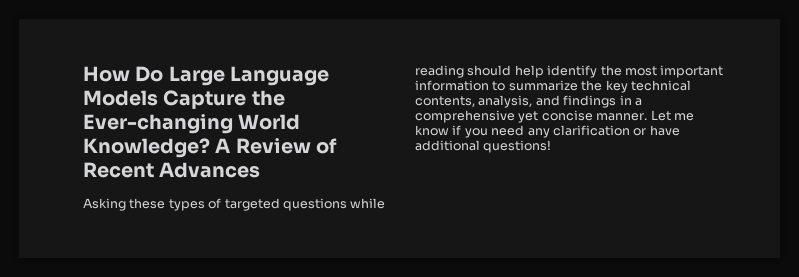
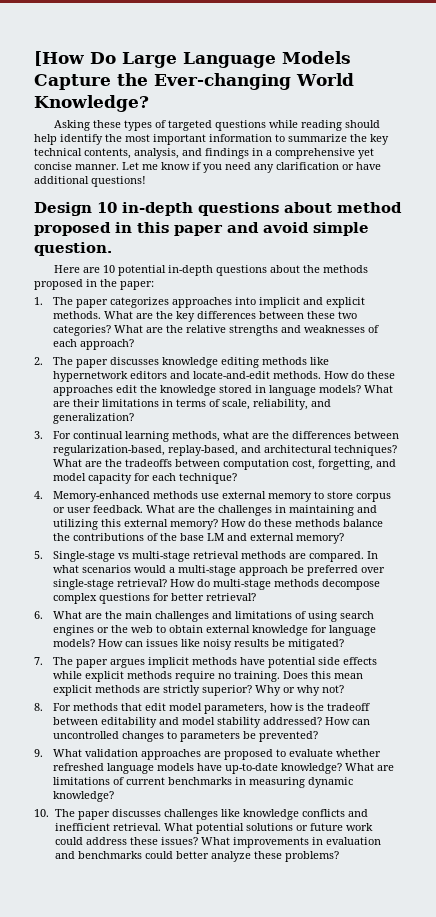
[83,66,130,82] How -> [34,51,84,66] [How
[215,138,337,154] [83,162,261,178] A Review of Recent Advances -> (149, 103) none
(552, 146) none -> [34,202,402,216] [34,222,369,236] [34,242,112,256] [53,265,368,276] [34,279,154,290] [34,297,365,308] [52,311,357,322] [52,325,379,336] [52,339,134,350] [34,357,329,368] [52,371,395,382] [52,385,393,396] [52,399,331,410] [52,413,134,424] [34,431,399,442] [52,445,397,456] [52,459,396,470] [52,473,237,484] [34,491,391,502] [52,505,377,516] [52,519,383,530] [52,533,344,544] [34,551,378,562] [52,565,385,576] [52,579,380,590] [52,593,256,604] [34,611,374,622] [52,625,376,636] [52,639,344,650] [34,657,377,668] [52,671,363,682] [52,685,344,696] [34,703,370,714] [52,717,370,728] [52,731,318,742] [34,749,381,760] [52,763,394,774] [52,777,353,788] [52,791,114,802] [34,809,368,820] [54,823,373,834] [54,837,381,848] [54,851,339,862] // Design 10 in-depth questions about method proposed in this paper and avoid simple question. // Here are 10 potential in-depth questions about the methods proposed in the paper: // 1. The paper categorizes approaches into implicit and explicit methods. What are the key differences between these two categories? What are the relative strengths and weaknesses of each approach? // 2. The paper discusses knowledge editing methods like hypernetwork editors and locate-and-edit methods. How do these approaches edit the knowledge stored in language models? What are their limitations in terms of scale, reliability, and generalization? // 3. For continual learning methods, what are the differences between regularization-based, replay-based, and architectural techniques? What are the tradeoffs between computation cost, forgetting, and model capacity for each technique? // 4. Memory-enhanced methods use external memory to store corpus or user feedback. What are the challenges in maintaining and utilizing this external memory? How do these methods balance the contributions of the base LM and external memory? // 5. Single-stage vs multi-stage retrieval methods are compared. In what scenarios would a multi-stage approach be preferred over single-stage retrieval? How do multi-stage methods decompose complex questions for better retrieval? // 6. What are the main challenges and limitations of using search engines or the web to obtain external knowledge for language models? How can issues like noisy results be mitigated? // 7. The paper argues implicit methods have potential side effects while explicit methods require no training. Does this mean explicit methods are strictly superior? Why or why not? // 8. For methods that edit model parameters, how is the tradeoff between editability and model stability addressed? How can uncontrolled changes to parameters be prevented? // 9. What validation approaches are proposed to evaluate whether refreshed language models have up-to-date knowledge? What are limitations of current benchmarks in measuring dynamic knowledge? // 10. The paper discusses challenges like knowledge conflicts and inefficient retrieval. What potential solutions or future work could address these issues? What improvements in evaluation and benchmarks could better analyze these problems?

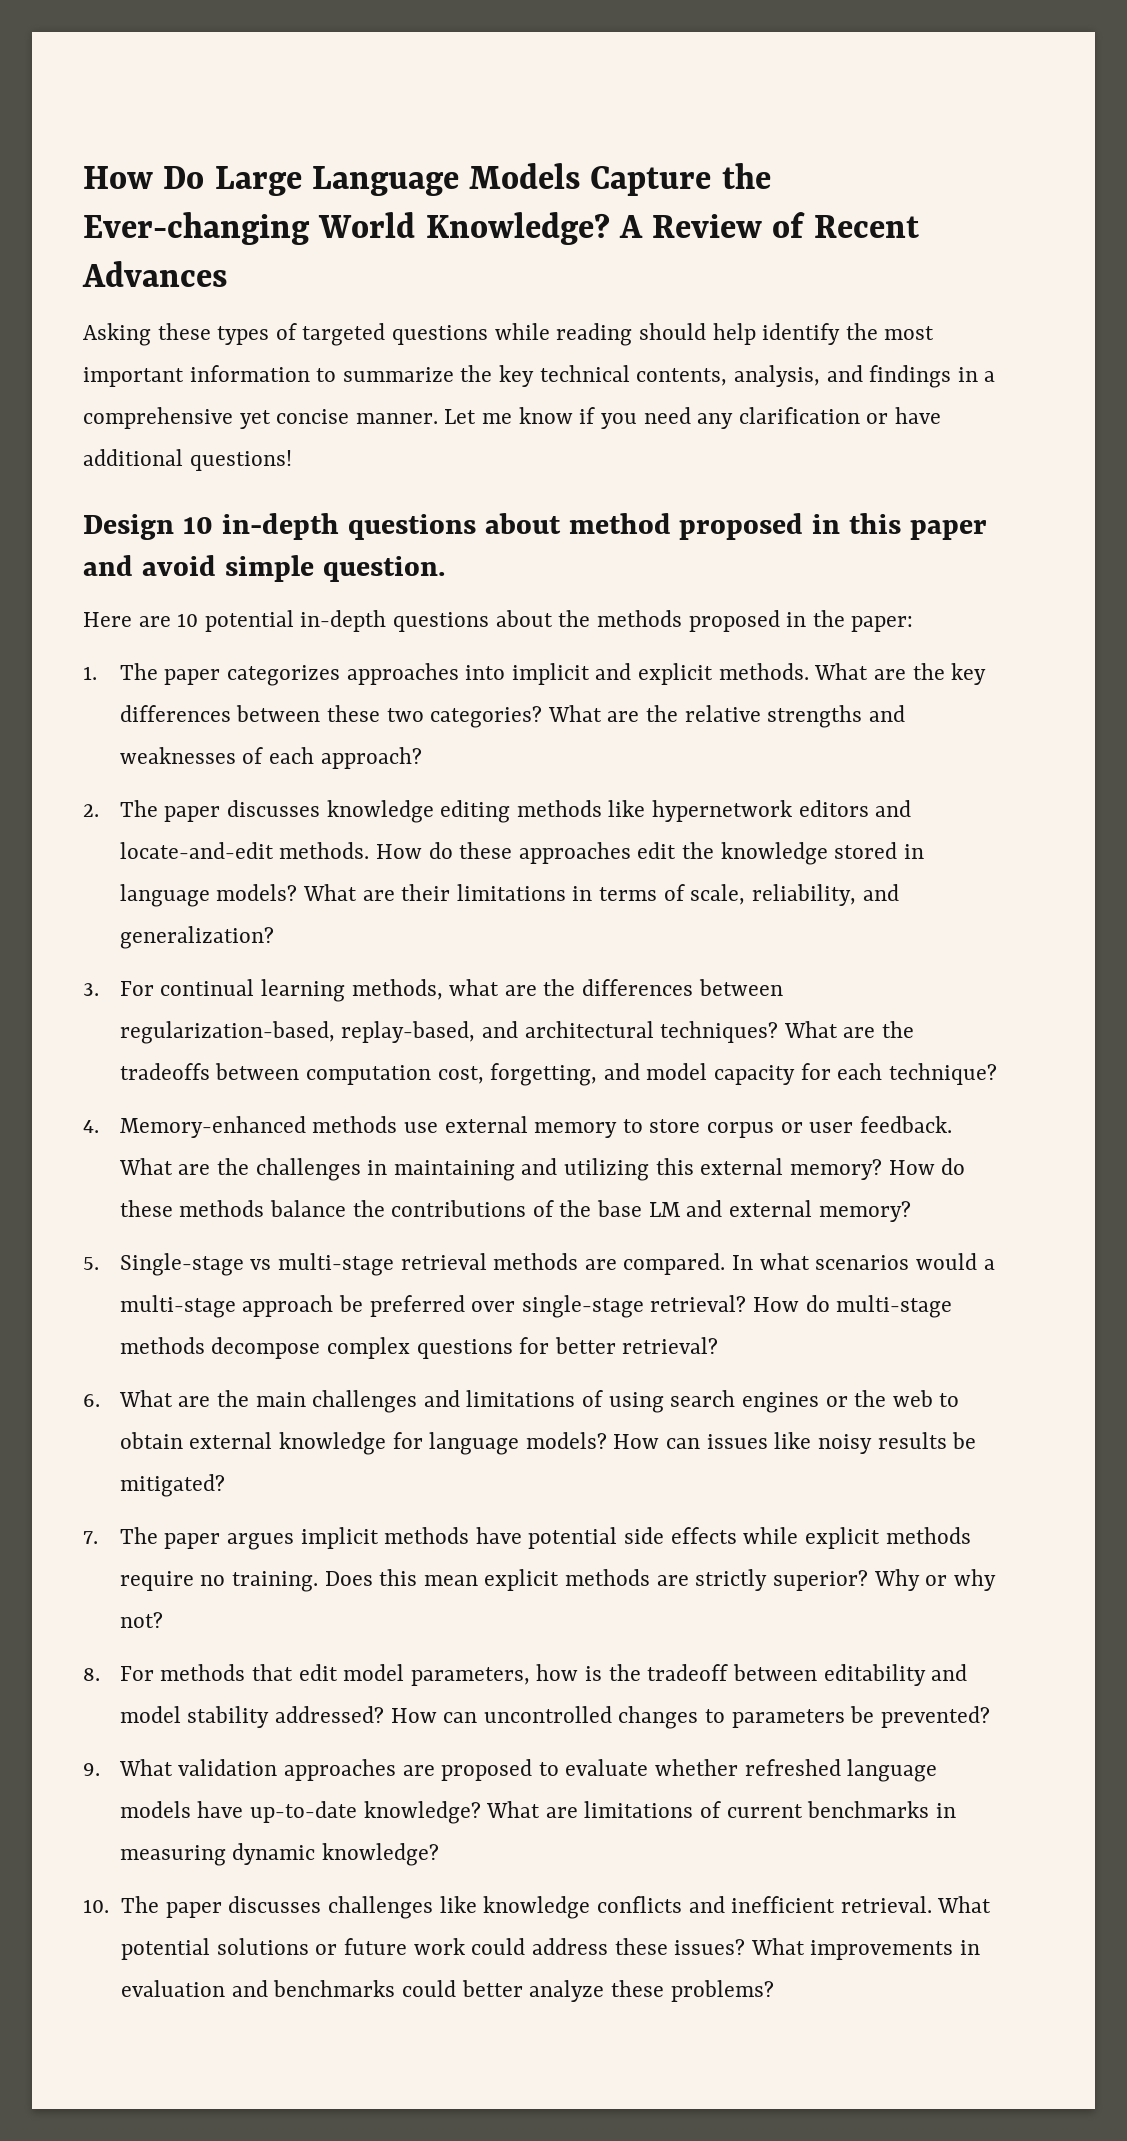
[34,51,84,66] [How -> [83,166,153,189] How
(149, 103) none -> [618,212,919,238] [82,261,227,287] A Review of Recent Advances

